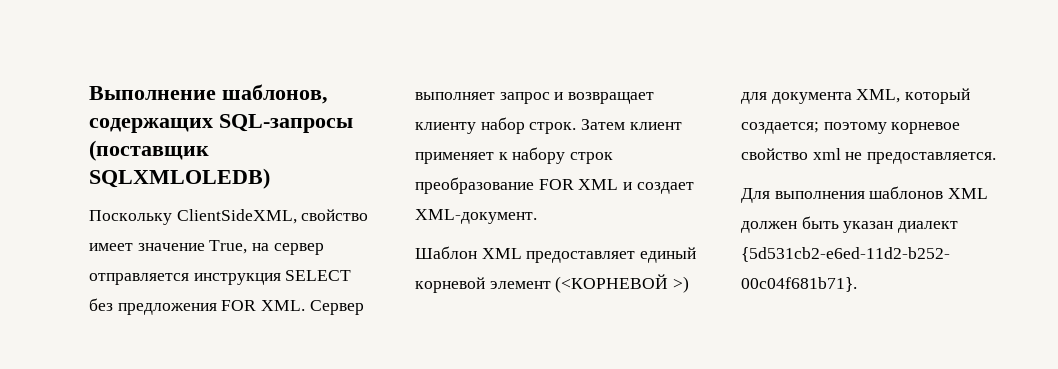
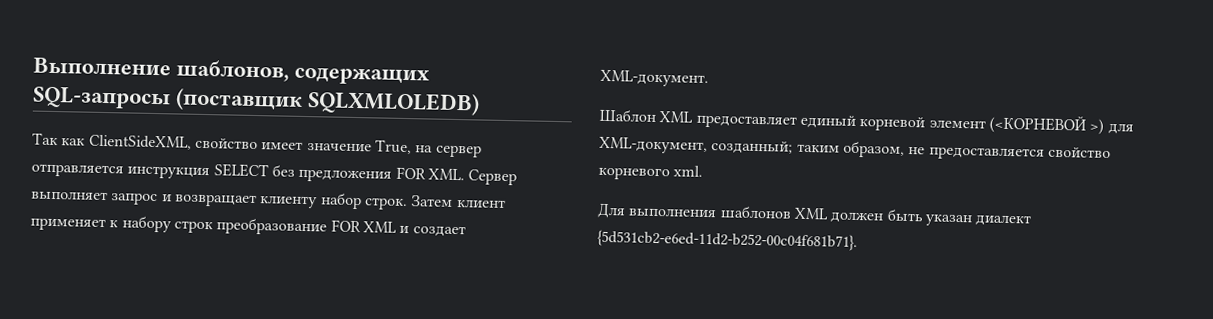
[89,210,172,225] Поскольку -> [32,132,86,146] Так как
[771,88,971,104] [741,122,961,134] [741,148,997,164] документа XML, который создается; поэтому корневое свойство xml не предоставляется. -> [599,136,1111,161] [598,165,704,181] XML-документ, созданный; таким образом, не предоставляется свойство корневого xml.

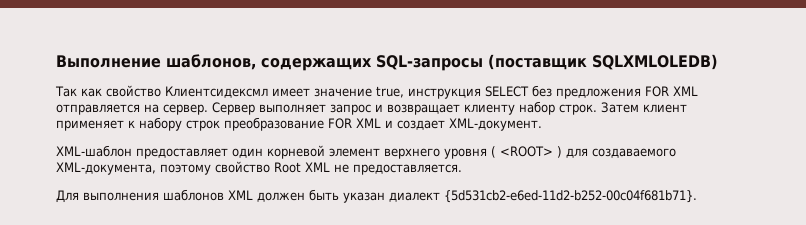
[88,134,482,158] [31,163,124,178] ClientSideXML, свойство имеет значение True, на сервер отправляется -> [106,85,404,98] свойство Клиентсидексмл имеет значение true,
[427,168,465,181] XML. -> [673,86,698,96] [56,104,208,115] XML отправляется на сервер.
[599,108,1134,135] [599,136,1111,161] [598,165,704,181] Шаблон XML предоставляет единый корневой элемент (<КОРНЕВОЙ >) для XML-документ, созданный; таким образом, не предоставляется свойство корневого xml. -> [56,145,676,159] [56,161,462,175] XML-шаблон предоставляет один корневой элемент верхнего уровня ( <ROOT> ) для создаваемого XML-документа, поэтому свойство Root XML не предоставляется.

